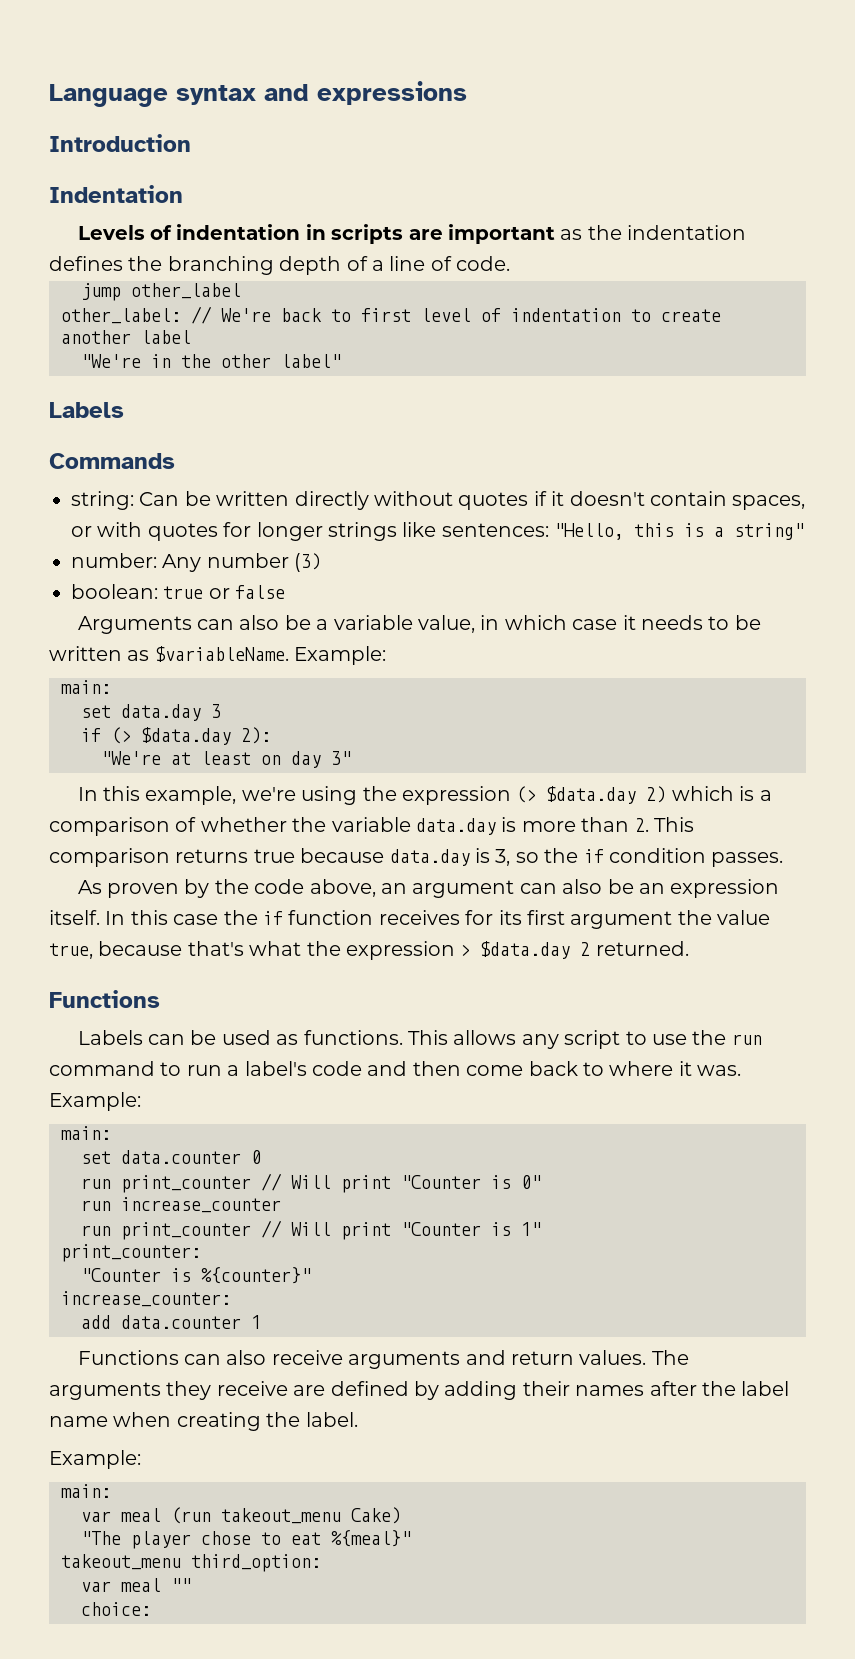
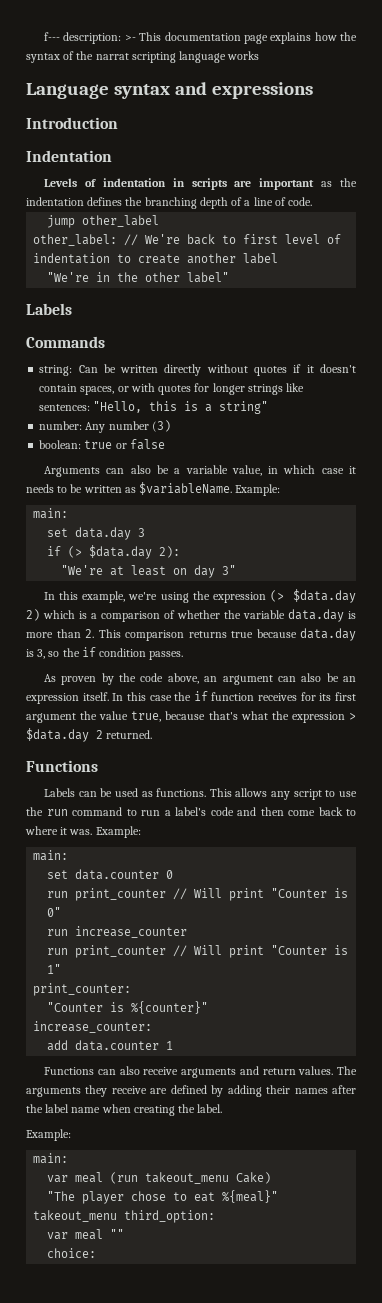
(49, 95) none -> [44,32,357,44] [26,51,260,63] f--- description: >- This documentation page explains how the syntax of the narrat scripting language works //

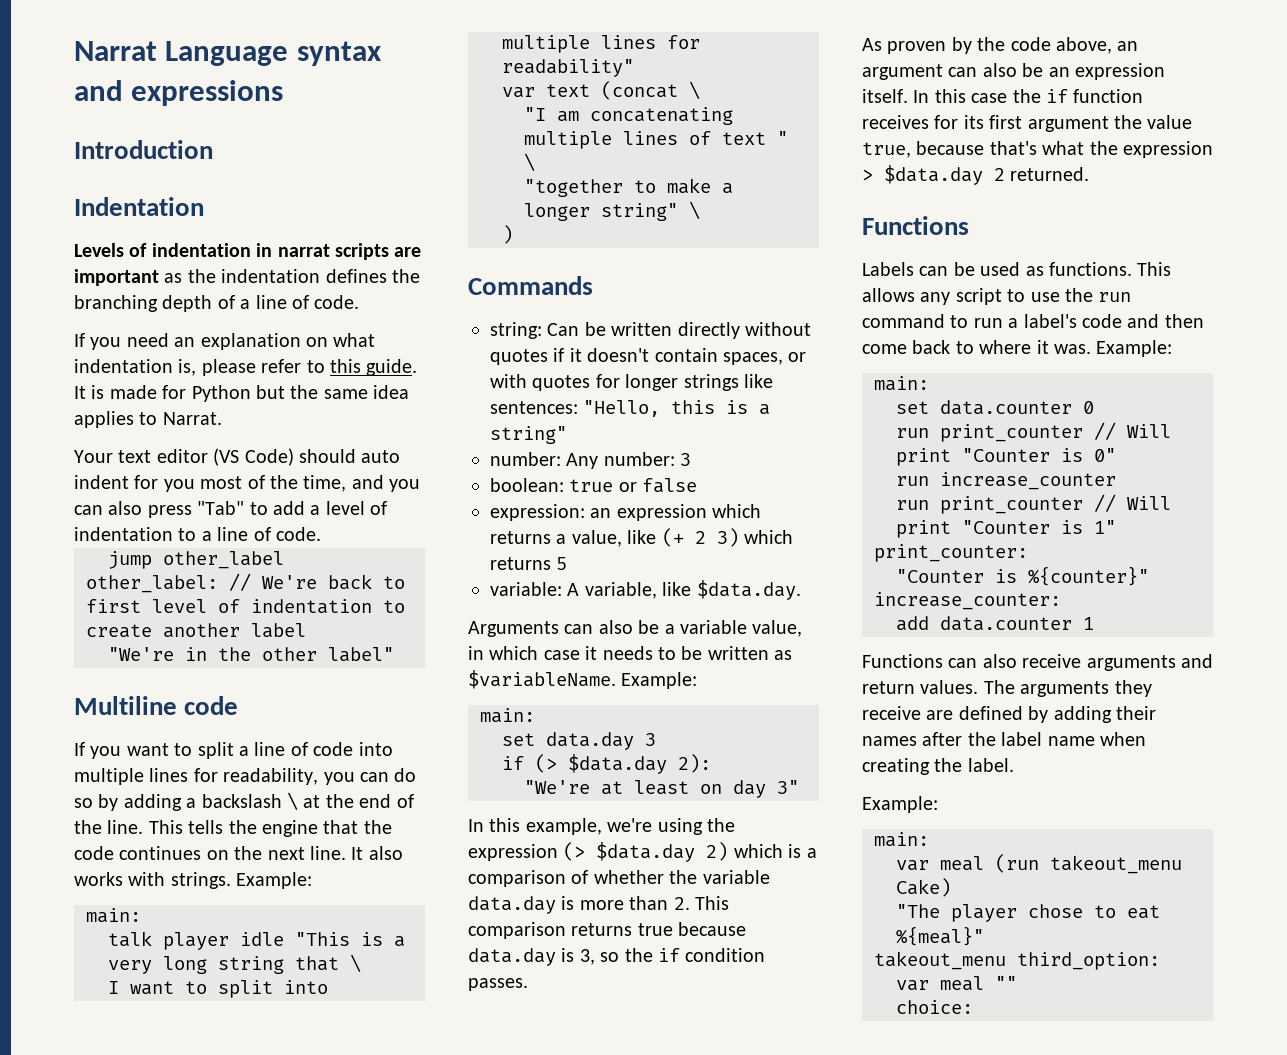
[44,32,357,44] [26,51,260,63] f--- description: >- This documentation page explains how the syntax of the narrat scripting language works // -> [74,41,157,61] Narrat
(185, 182) none -> [277,244,330,257] narrat
(313, 201) none -> [74,333,376,350] [74,359,418,376] [74,385,410,402] [74,411,222,428] [74,448,401,466] [74,475,421,492] [74,501,388,518] [74,527,321,541] // If you need an explanation on what indentation is, please refer to this guide. It is made for Python but the same idea applies to Narrat. // Your text editor (VS Code) should auto indent for you most of the time, and you can also press "Tab" to add a level of indentation to a line of code.
[26,303,72,315] Labels -> [74,696,239,715] [74,742,393,759] [74,768,417,785] [74,792,414,811] [74,820,392,837] [74,846,403,860] [74,872,313,889] [86,908,141,923] [108,931,405,950] [108,954,361,974] [108,980,328,998] [502,35,700,53] [502,59,634,77] [502,81,700,100] [524,107,733,125] [524,131,788,149] [524,153,535,171] [524,178,733,197] [524,201,700,221] [502,225,513,244] Multiline code // If you want to split a line of code into multiple lines for readability, you can do so by adding a backslash \ at the end of the line. This tells the engine that the code continues on the next line. It also works with strings. Example: // main: // talk player idle "This is a very long string that \ // I want to split into multiple lines for readability" // var text (concat \ // "I am concatenating multiple lines of text " \ // "together to make a longer string" \ // )
[108,420,171,432] number (3) -> [603,452,692,466] number: 3
(165, 444) none -> [490,504,762,521] [490,528,793,547] [490,557,568,570] [490,580,801,600] // expression: an expression which returns a value, like (+ 2 3) which returns 5 // variable: A variable, like $data.day.

